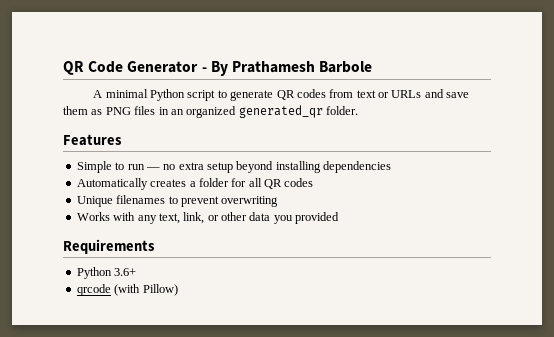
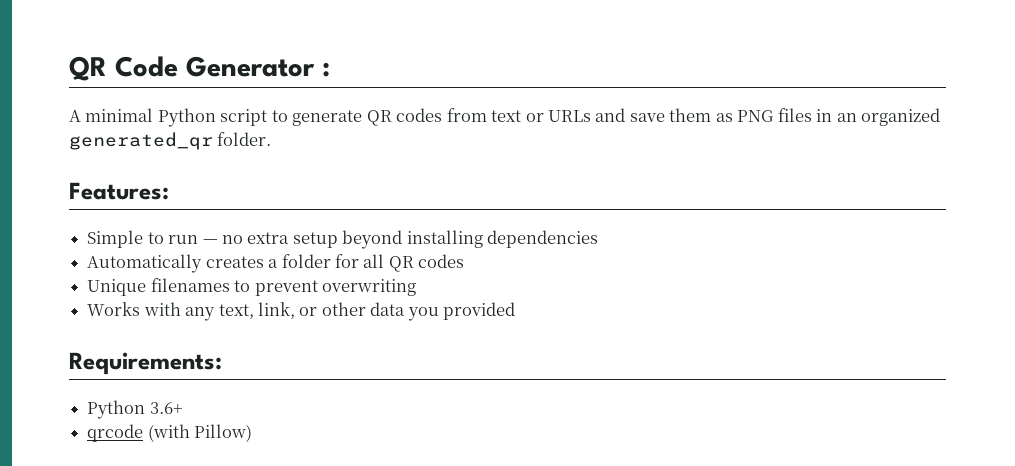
[201,61,373,76] - By Prathamesh Barbole -> [322,62,330,77] :
[63,134,122,146] Features -> [69,182,169,200] Features:
[63,239,155,254] Requirements -> [69,352,222,375] Requirements:

